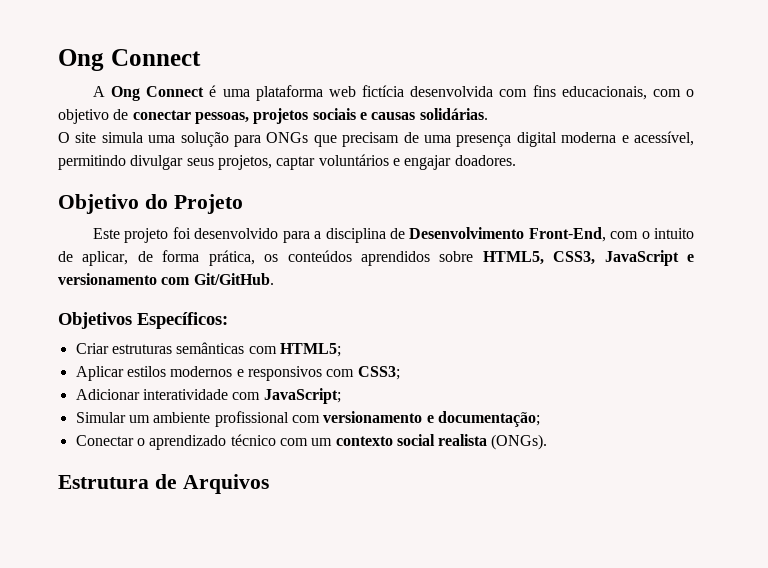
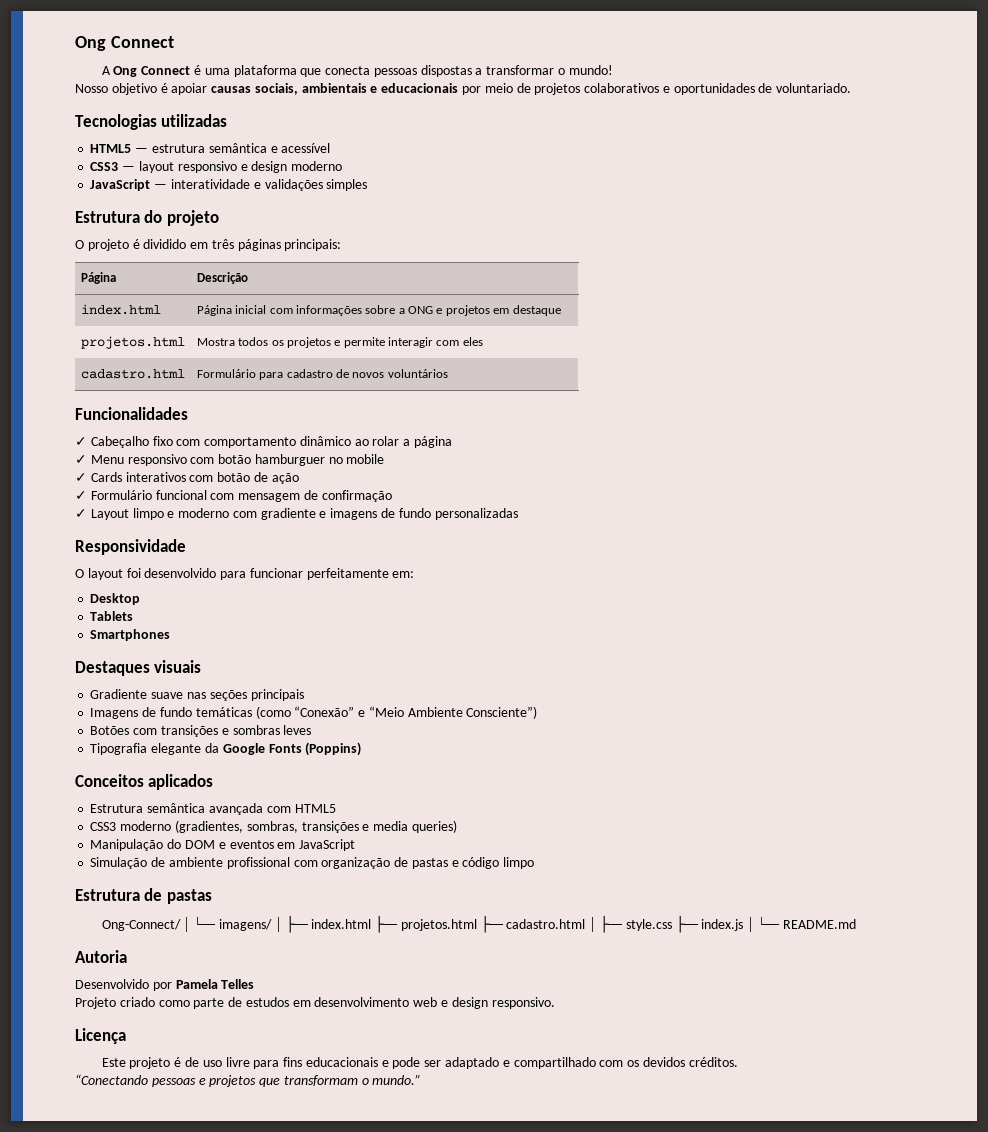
[328,85,694,100] [58,108,488,124] [58,131,694,147] [58,154,516,170] [58,194,243,214] [92,227,694,243] [58,250,694,266] [58,273,274,285] [58,312,228,329] [75,342,341,357] [75,366,400,381] [75,388,341,404] [75,411,540,427] [75,434,548,450] [58,474,269,494] web fictícia desenvolvida com fins educacionais, com o objetivo de conectar pessoas, projetos sociais e causas solidárias. // O site simula uma solução para ONGs que precisam de uma presença digital moderna e acessível, permitindo divulgar seus projetos, captar voluntários e engajar doadores. // Objetivo do Projeto // Este projeto foi desenvolvido para a disciplina de Desenvolvimento Front-End, com o intuito de aplicar, de forma prática, os conteúdos aprendidos sobre HTML5, CSS3, JavaScript e versionamento com Git/GitHub. // Objetivos Específicos: // Criar estruturas semânticas com HTML5; // Aplicar estilos modernos e responsivos com CSS3; // Adicionar interatividade com JavaScript; // Simular um ambiente profissional com versionamento e documentação; // Conectar o aprendizado técnico com um contexto social realista (ONGs). // Estrutura de Arquivos -> [300,65,613,77] [75,83,852,95] [75,114,228,130] [90,143,331,153] [90,161,343,173] [90,179,368,191] [75,210,219,226] [75,239,342,251] [80,272,116,284] [196,272,248,284] [80,304,161,315] [196,305,561,316] [80,336,185,349] [196,337,483,348] [80,369,185,379] [196,369,448,380] [75,407,188,420] [75,436,453,448] [75,454,385,466] [75,472,299,484] [75,490,392,502] [75,508,518,520] [75,539,186,555] [75,568,415,580] [90,593,141,605] [90,611,134,621] [90,629,171,641] [75,660,202,676] [90,689,304,701] [90,706,538,719] [90,725,312,737] [90,742,362,756] [75,774,214,790] [90,803,336,815] [90,820,457,833] [90,839,356,851] [90,857,535,869] [75,888,212,904] [101,915,856,933] [75,950,127,963] [75,979,255,991] [75,997,555,1009] [75,1028,126,1044] [101,1057,738,1069] [75,1074,422,1087] que conecta pessoas dispostas a transformar o mundo! // Nosso objetivo é apoiar causas sociais, ambientais e educacionais por meio de projetos colaborativos e oportunidades de voluntariado. // Tecnologias utilizadas // HTML5 — estrutura semântica e acessível // CSS3 — layout responsivo e design moderno // JavaScript — interatividade e validações simples // Estrutura do projeto // O projeto é dividido em três páginas principais: // Página | Descrição // index.html | Página inicial com informações sobre a ONG e projetos em destaque // projetos.html | Mostra todos os projetos e permite interagir com eles // cadastro.html | Formulário para cadastro de novos voluntários // Funcionalidades // ✓ Cabeçalho fixo com comportamento dinâmico ao rolar a página // ✓ Menu responsivo com botão hamburguer no mobile // ✓ Cards interativos com botão de ação // ✓ Formulário funcional com mensagem de confirmação // ✓ Layout limpo e moderno com gradiente e imagens de fundo personalizadas // Responsividade // O layout foi desenvolvido para funcionar perfeitamente em: // Desktop // Tablets // Smartphones // Destaques visuais // Gradiente suave nas seções principais // Imagens de fundo temáticas (como “Conexão” e “Meio Ambiente Consciente”) // Botões com transições e sombras leves // Tipografia elegante da Google Fonts (Poppins) // Conceitos aplicados // Estrutura semântica avançada com HTML5 // CSS3 moderno (gradientes, sombras, transições e media queries) // Manipulação do DOM e eventos em JavaScript // Simulação de ambiente profissional com organização de pastas e código limpo // Estrutura de pastas // Ong-Connect/ │ └── imagens/ │ ├── index.html ├── projetos.html ├── cadastro.html │ ├── style.css ├── index.js │ └── README.md // Autoria // Desenvolvido por Pamela Telles // Projeto criado como parte de estudos em desenvolvimento web e design responsivo. // Licença // Este projeto é de uso livre para fins educacionais e pode ser adaptado e compartilhado com os devidos créditos. // “Conectando pessoas e projetos que transformam o mundo.”

